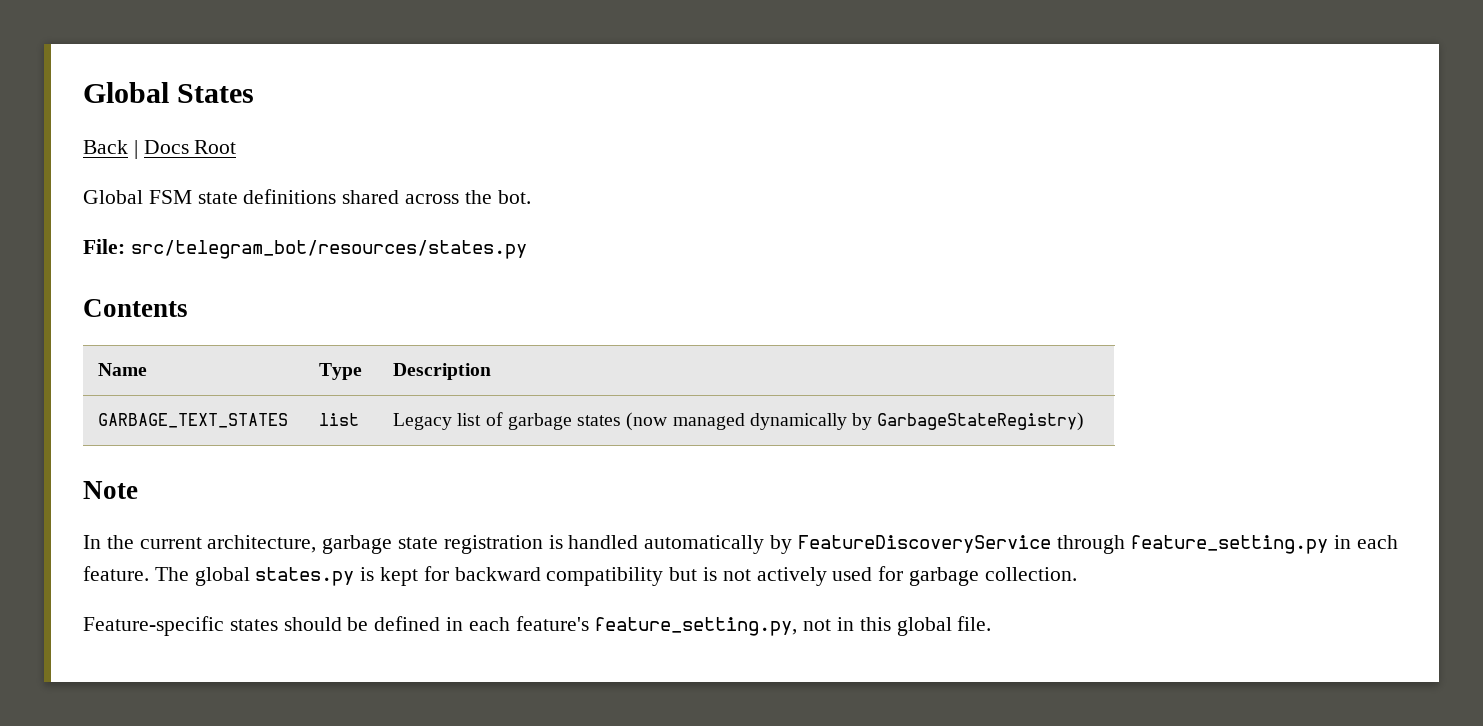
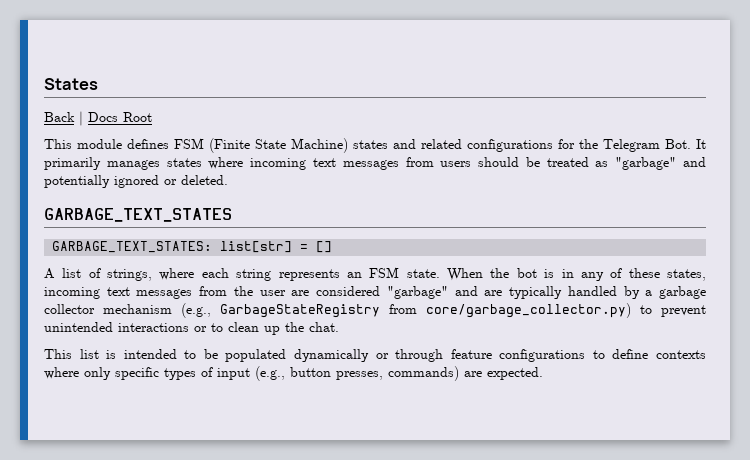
[83,82,169,103] Global -> (44, 84) none
[83,189,531,204] [83,239,527,259] [83,299,188,317] [98,363,148,376] [319,363,363,380] [393,363,492,380] [98,413,289,428] [319,413,360,426] [393,412,1085,431] [83,481,138,499] [83,535,1399,554] [83,566,1077,586] [83,616,992,636] Global FSM state definitions shared across the bot. // File: src/telegram_bot/resources/states.py // Contents // Name | Type | Description // GARBAGE_TEXT_STATES | list | Legacy list of garbage states (now managed dynamically by GarbageStateRegistry) // Note // In the current architecture, garbage state registration is handled automatically by FeatureDiscoveryService through feature_setting.py in each feature. The global states.py is kept for backward compatibility but is not actively used for garbage collection. // Feature-specific states should be defined in each feature's feature_setting.py, not in this global file. -> [44,138,706,153] [44,157,707,170] [44,175,228,188] [44,208,232,222] [52,241,333,253] [44,267,706,281] [44,286,707,299] [44,303,706,318] [44,322,339,335] [44,349,706,362] [44,366,543,381] This module defines FSM (Finite State Machine) states and related configurations for the Telegram Bot. It primarily manages states where incoming text messages from users should be treated as "garbage" and potentially ignored or deleted. // GARBAGE_TEXT_STATES // GARBAGE_TEXT_STATES: list[str] = [] // A list of strings, where each string represents an FSM state. When the bot is in any of these states, incoming text messages from the user are considered "garbage" and are typically handled by a garbage collector mechanism (e.g., GarbageStateRegistry from core/garbage_collector.py) to prevent unintended interactions or to clean up the chat. // This list is intended to be populated dynamically or through feature configurations to define contexts where only specific types of input (e.g., button presses, commands) are expected.

